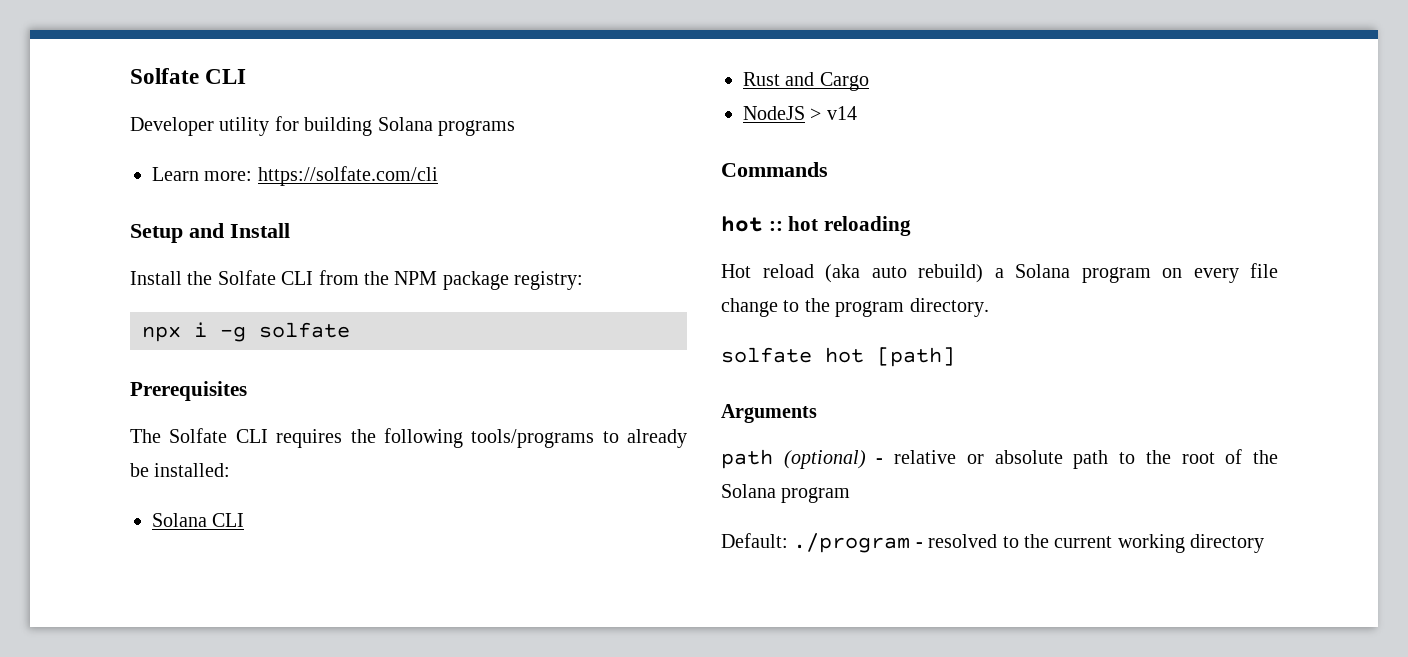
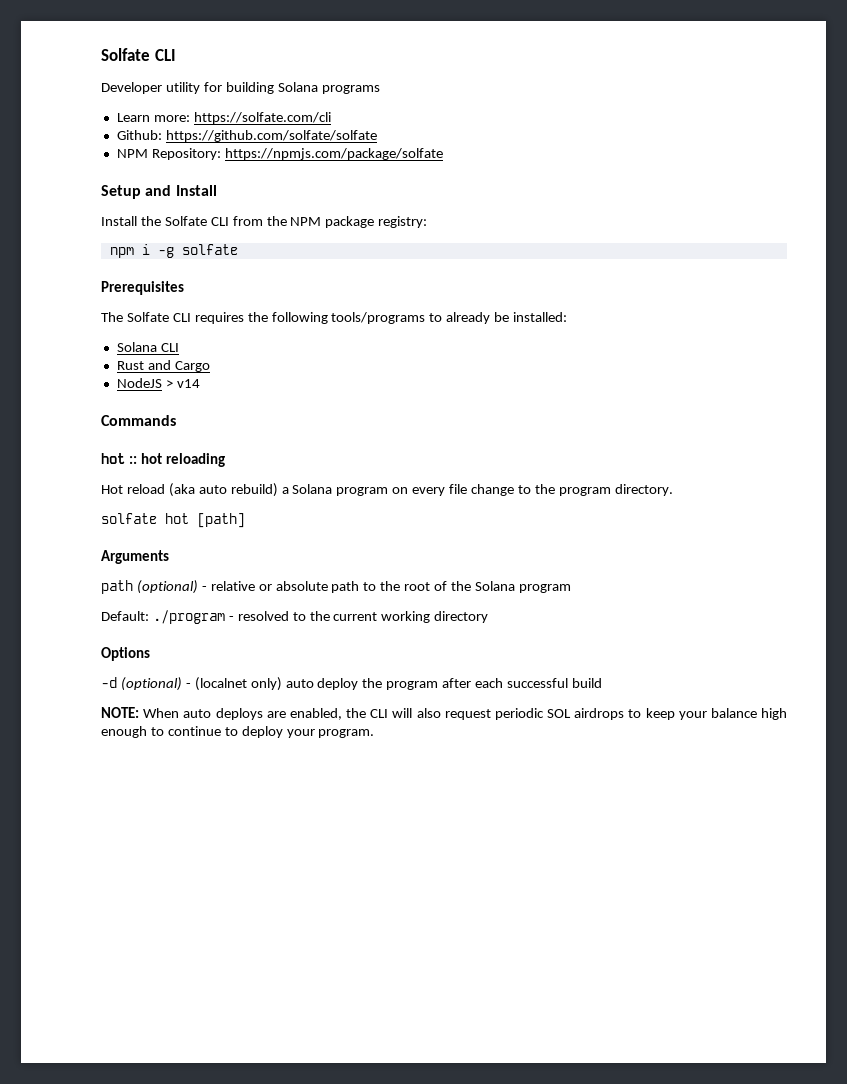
(438, 176) none -> [116,130,377,142] [116,148,443,160] // Github: https://github.com/solfate/solfate // NPM Repository: https://npmjs.com/package/solfate
[142,326,181,342] npx -> [109,247,134,258] npm
(1265, 543) none -> [101,647,150,661] [101,677,602,691] [101,707,787,720] [101,726,375,738] // Options // -d (optional) - (localnet only) auto deploy the program after each successful build // NOTE: When auto deploys are enabled, the CLI will also request periodic SOL airdrops to keep your balance high enough to continue to deploy your program.

